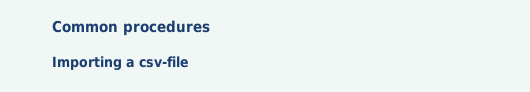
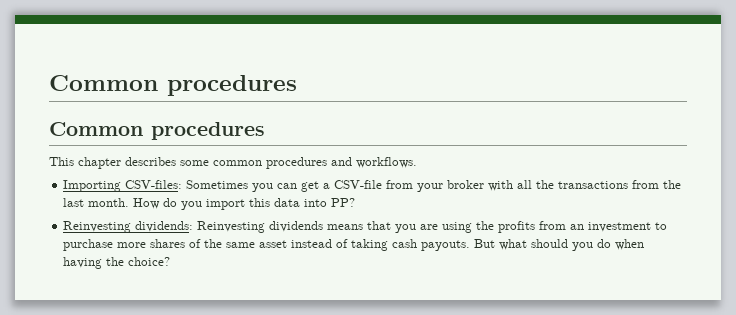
[52,20,210,36] [52,56,189,71] Common procedures // Importing a csv-file -> [49,75,297,96] [49,122,265,140] [49,157,417,169] [63,180,682,192] [63,198,356,210] [63,221,668,233] [63,239,645,251] [63,257,171,269] Common procedures // Common procedures // This chapter describes some common procedures and workflows. // Importing CSV-files: Sometimes you can get a CSV-file from your broker with all the transactions from the last month. How do you import this data into PP? // Reinvesting dividends: Reinvesting dividends means that you are using the profits from an investment to purchase more shares of the same asset instead of taking cash payouts. But what should you do when having the choice?

